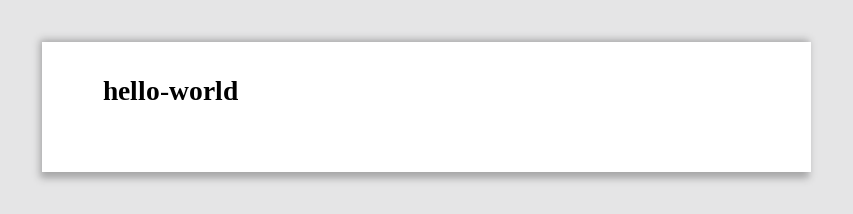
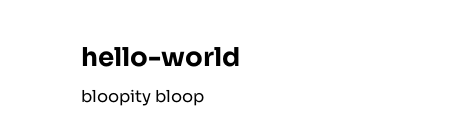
(238, 90) none -> [81,89,205,106] // bloopity bloop

